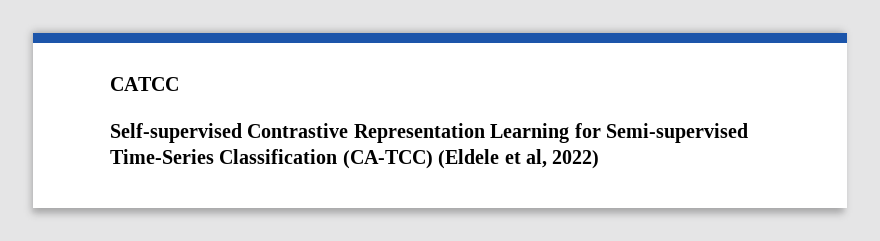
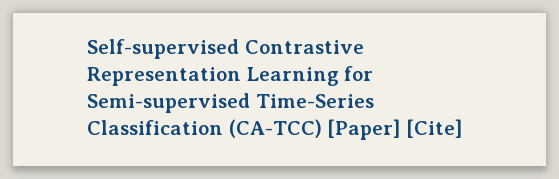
[110,77,179,91] CATCC // -> (87, 49) none
[438,149,600,169] (Eldele et al, 2022) -> [327,119,462,140] [Paper] [Cite]

